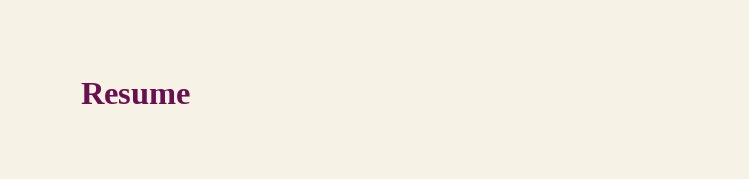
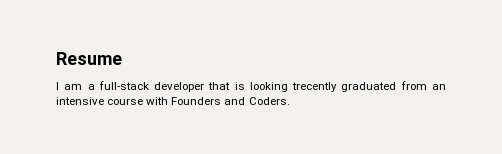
(190, 93) none -> [56,81,446,92] [56,97,290,105] // I am a full-stack developer that is looking trecently graduated from an intensive course with Founders and Coders.

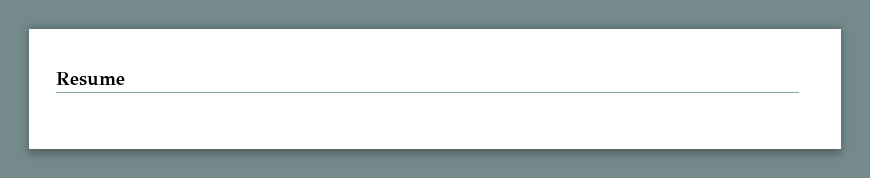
[56,81,446,92] [56,97,290,105] // I am a full-stack developer that is looking trecently graduated from an intensive course with Founders and Coders. -> (125, 79) none

